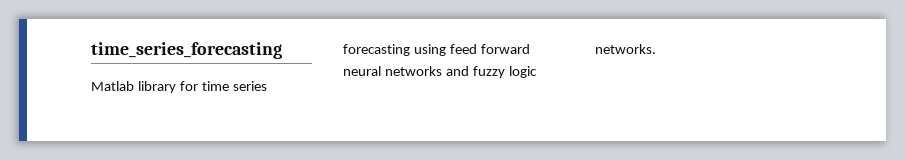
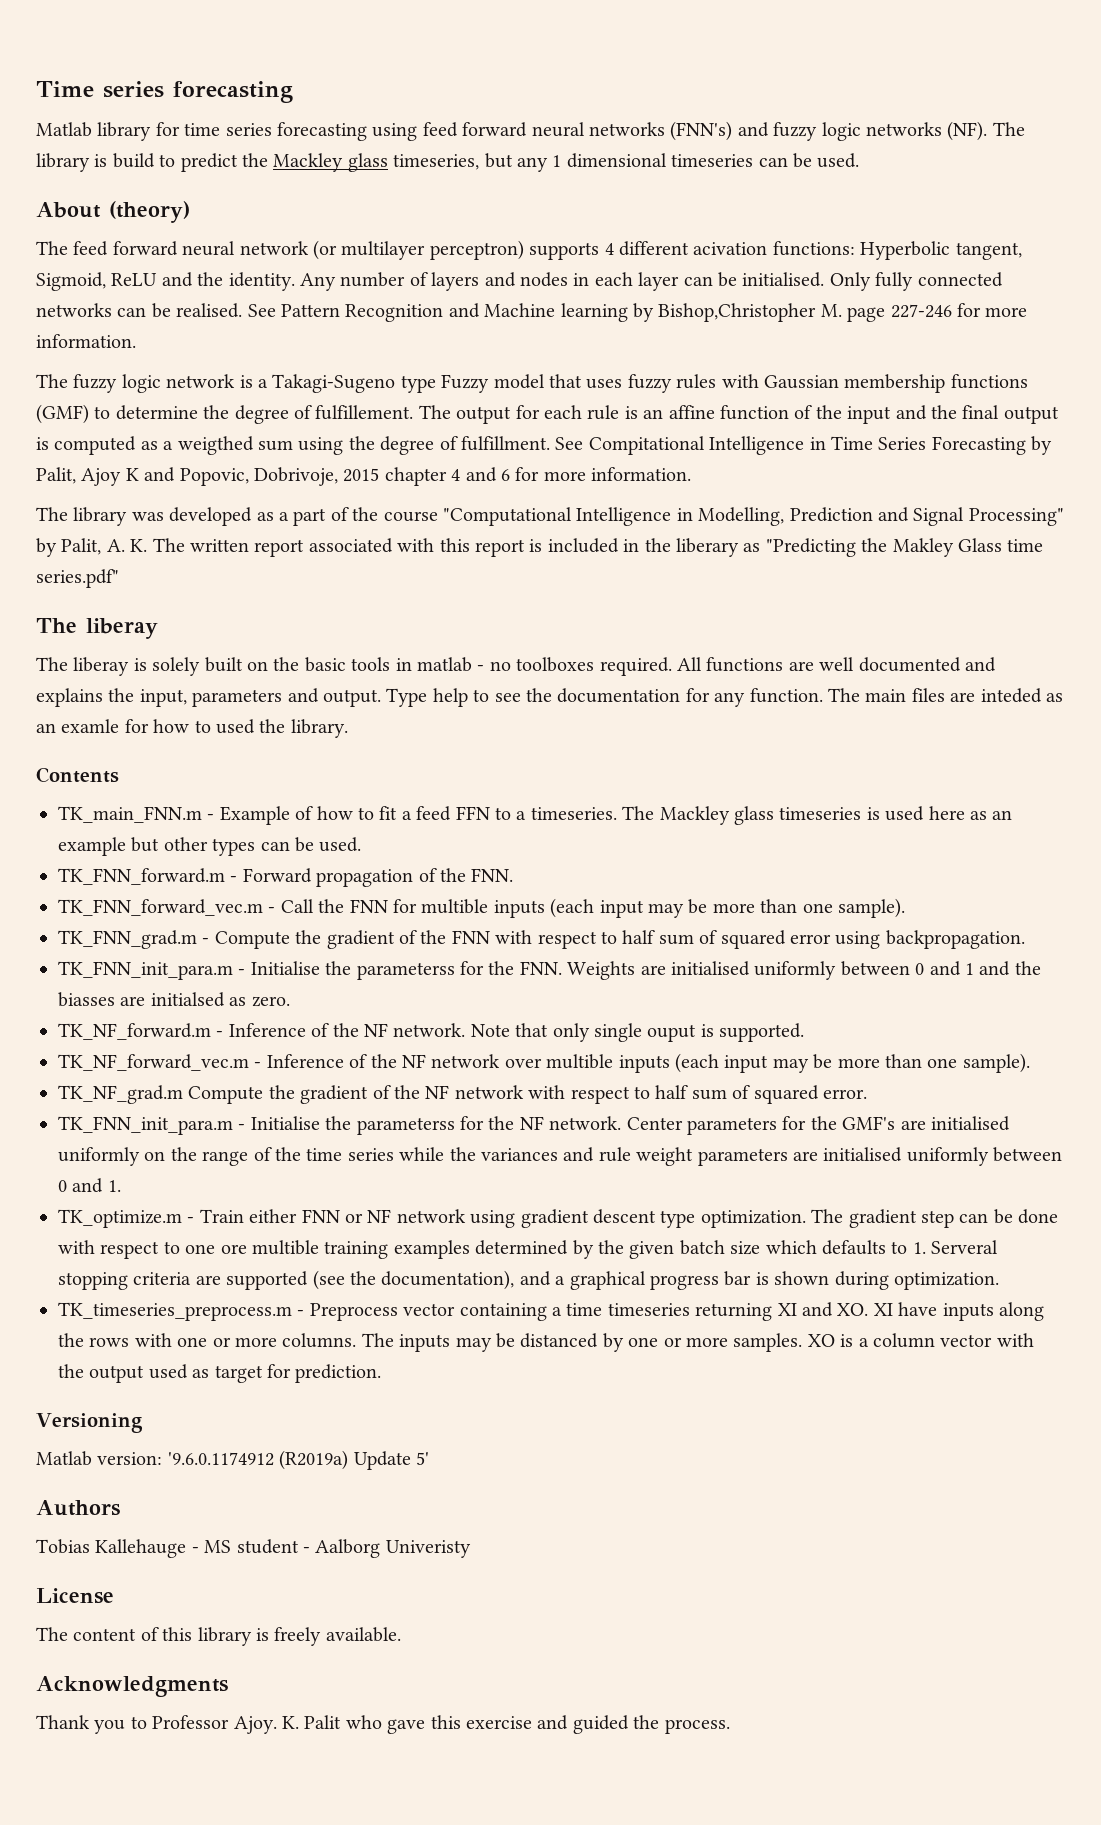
[91,42,282,59] time_series_forecasting -> [36,81,293,103] Time series forecasting
(442, 71) none -> [670,121,733,141] (FNN's)
[595,44,656,54] networks. -> [865,121,1025,141] [36,153,860,172] [36,201,190,223] [36,240,1022,260] [36,272,1003,291] [36,303,1028,322] [36,334,136,348] [36,374,1028,393] [36,404,1059,424] [36,436,1053,455] [36,467,692,486] [36,507,1064,526] [36,538,1044,557] [36,569,119,588] [36,618,158,639] [36,657,996,676] [36,688,1063,707] [36,719,348,738] [36,767,119,783] [58,806,1013,825] [58,837,362,856] [58,868,514,887] [58,898,905,918] [58,930,1025,949] [58,961,1041,980] [58,992,290,1007] [58,1023,805,1042] [58,1053,1030,1073] [58,1085,867,1104] [58,1116,1010,1135] [58,1147,1063,1166] [58,1178,121,1193] [58,1209,1059,1228] [58,1240,999,1259] [58,1270,999,1290] [58,1302,1044,1321] [58,1333,1034,1352] [58,1364,382,1383] [36,1413,143,1433] [36,1450,429,1470] [36,1500,120,1516] [36,1539,471,1558] [36,1588,114,1604] [36,1627,401,1646] [36,1676,228,1697] [36,1715,730,1734] networks (NF). The library is build to predict the Mackley glass timeseries, but any 1 dimensional timeseries can be used. // About (theory) // The feed forward neural network (or multilayer perceptron) supports 4 different acivation functions: Hyperbolic tangent, Sigmoid, ReLU and the identity. Any number of layers and nodes in each layer can be initialised. Only fully connected networks can be realised. See Pattern Recognition and Machine learning by Bishop,Christopher M. page 227-246 for more information. // The fuzzy logic network is a Takagi-Sugeno type Fuzzy model that uses fuzzy rules with Gaussian membership functions (GMF) to determine the degree of fulfillement. The output for each rule is an affine function of the input and the final output is computed as a weigthed sum using the degree of fulfillment. See Compitational Intelligence in Time Series Forecasting by Palit, Ajoy K and Popovic, Dobrivoje, 2015 chapter 4 and 6 for more information. // The library was developed as a part of the course "Computational Intelligence in Modelling, Prediction and Signal Processing" by Palit, A. K. The written report associated with this report is included in the liberary as "Predicting the Makley Glass time series.pdf" // The liberay // The liberay is solely built on the basic tools in matlab - no toolboxes required. All functions are well documented and explains the input, parameters and output. Type help to see the documentation for any function. The main files are inteded as an examle for how to used the library. // Contents // TK_main_FNN.m - Example of how to fit a feed FFN to a timeseries. The Mackley glass timeseries is used here as an example but other types can be used. // TK_FNN_forward.m - Forward propagation of the FNN. // TK_FNN_forward_vec.m - Call the FNN for multible inputs (each input may be more than one sample). // TK_FNN_grad.m - Compute the gradient of the FNN with respect to half sum of squared error using backpropagation. // TK_FNN_init_para.m - Initialise the parameterss for the FNN. Weights are initialised uniformly between 0 and 1 and the biasses are initialsed as zero. // TK_NF_forward.m - Inference of the NF network. Note that only single ouput is supported. // TK_NF_forward_vec.m - Inference of the NF network over multible inputs (each input may be more than one sample). // TK_NF_grad.m Compute the gradient of the NF network with respect to half sum of squared error. // TK_FNN_init_para.m - Initialise the parameterss for the NF network. Center parameters for the GMF's are initialised uniformly on the range of the time series while the variances and rule weight parameters are initialised uniformly between 0 and 1. // TK_optimize.m - Train either FNN or NF network using gradient descent type optimization. The gradient step can be done with respect to one ore multible training examples determined by the given batch size which defaults to 1. Serveral stopping criteria are supported (see the documentation), and a graphical progress bar is shown during optimization. // TK_timeseries_preprocess.m - Preprocess vector containing a time timeseries returning XI and XO. XI have inputs along the rows with one or more columns. The inputs may be distanced by one or more samples. XO is a column vector with the output used as target for prediction. // Versioning // Matlab version: '9.6.0.1174912 (R2019a) Update 5' // Authors // Tobias Kallehauge - MS student - Aalborg Univeristy // License // The content of this library is freely available. // Acknowledgments // Thank you to Professor Ajoy. K. Palit who gave this exercise and guided the process.

